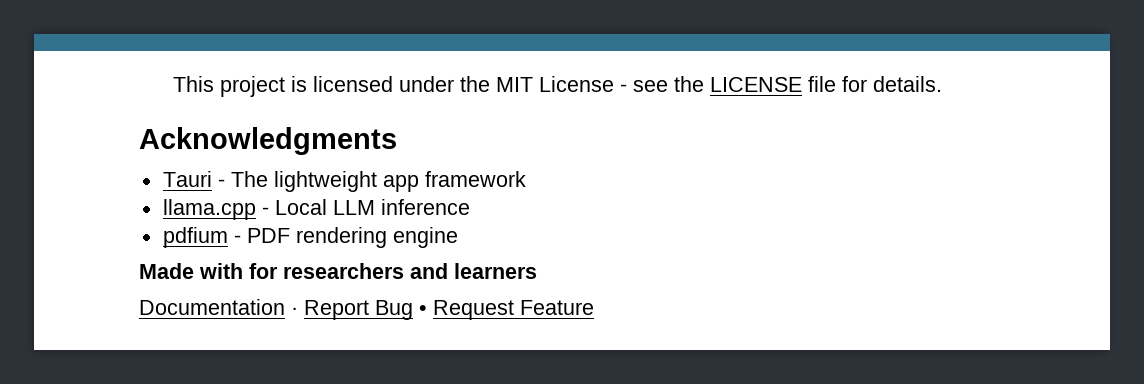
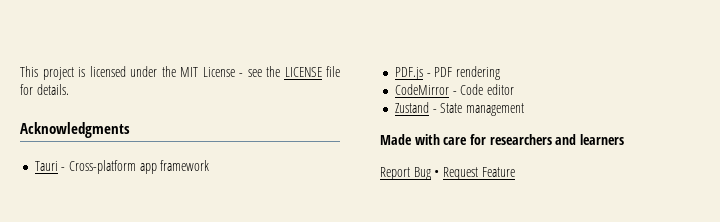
[230,171,377,192] The lightweight -> [69,160,137,174] Cross-platform
[162,199,470,220] [162,227,458,248] llama.cpp - Local LLM inference // pdfium - PDF rendering engine -> [394,66,500,80] [394,84,514,95] [394,102,524,116] PDF.js - PDF rendering // CodeMirror - Code editor // Zustand - State management
(243, 271) none -> [443,137,468,145] care
[139,299,298,315] Documentation · -> (624, 139) none

